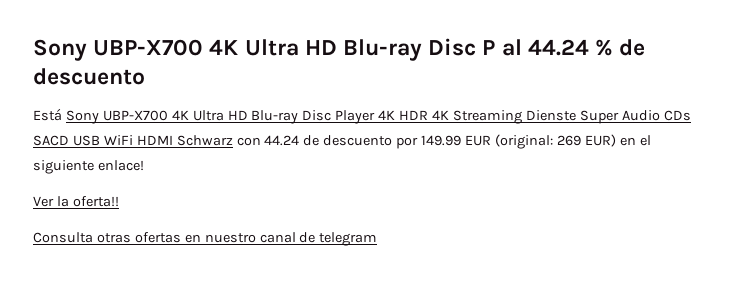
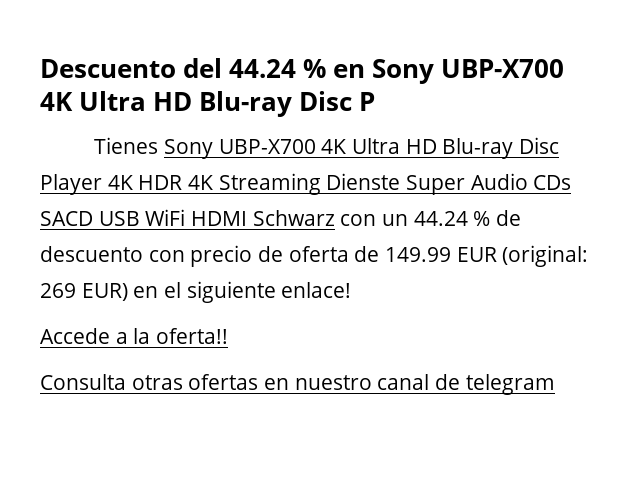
(33, 50) none -> [40,58,365,78] Descuento del 44.24 % en
[501,39,646,56] [33,68,145,85] [33,108,62,121] al 44.24 % de descuento // Está -> [94,137,159,154] // Tienes
[264,135,419,149] 44.24 de descuento por -> [382,210,522,226] [40,245,380,267] un 44.24 % de descuento con precio de oferta de
[33,196,54,207] Ver -> [40,328,128,344] Accede a

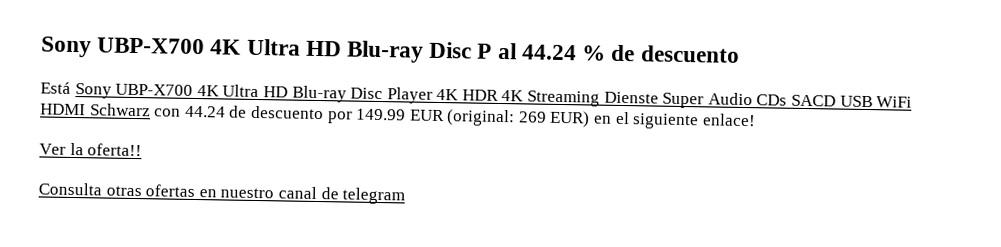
[40,58,365,78] Descuento del 44.24 % en -> (41, 47) none
[94,137,159,154] // Tienes -> [497,42,740,63] [40,81,71,94] al 44.24 % de descuento // Está
[382,210,522,226] [40,245,380,267] un 44.24 % de descuento con precio de oferta de -> [184,105,353,124] 44.24 de descuento por
[40,328,128,344] Accede a -> [39,143,66,155] Ver

